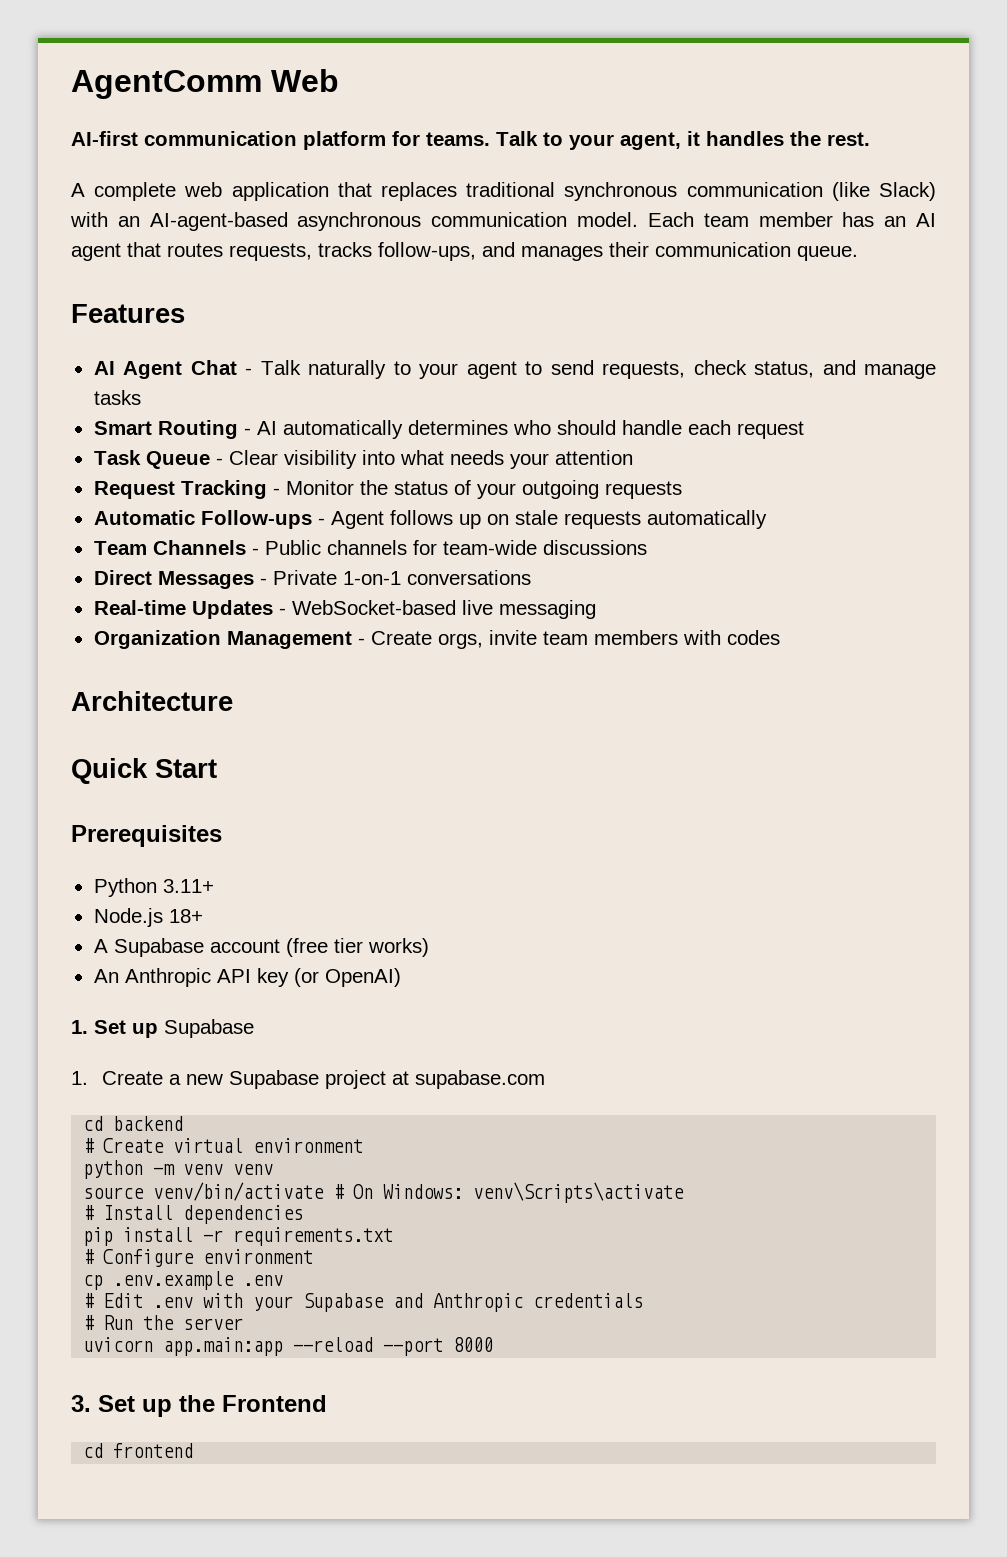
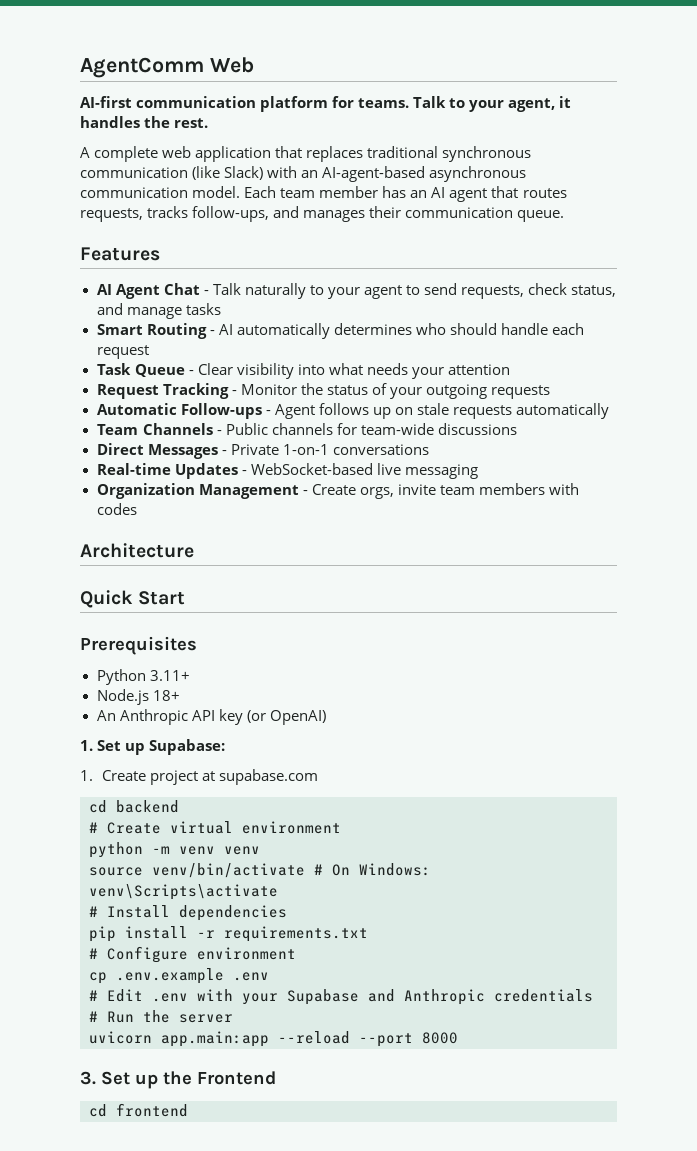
[93,938,429,957] // A Supabase account (free tier works) -> (180, 695) none
[164,1019,254,1038] Supabase -> [149,739,226,755] Supabase:
[169,1070,320,1089] a new Supabase -> (146, 775) none

